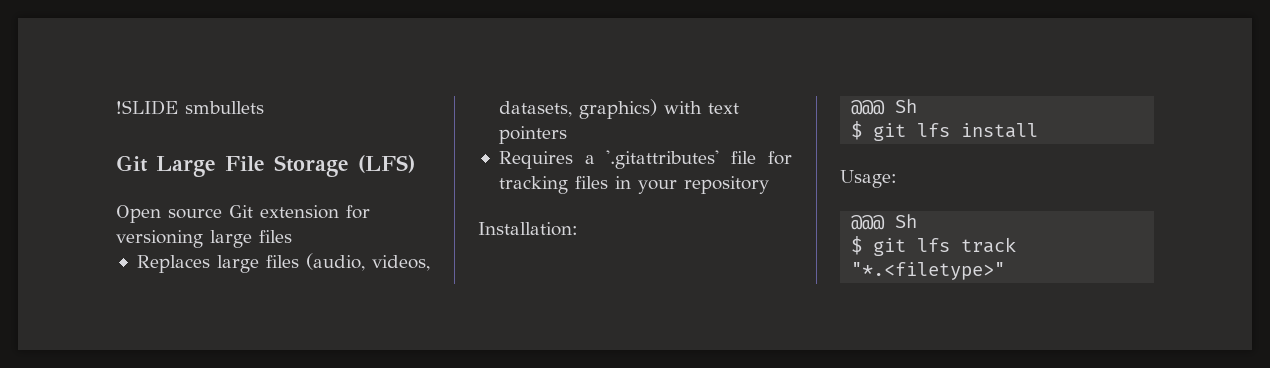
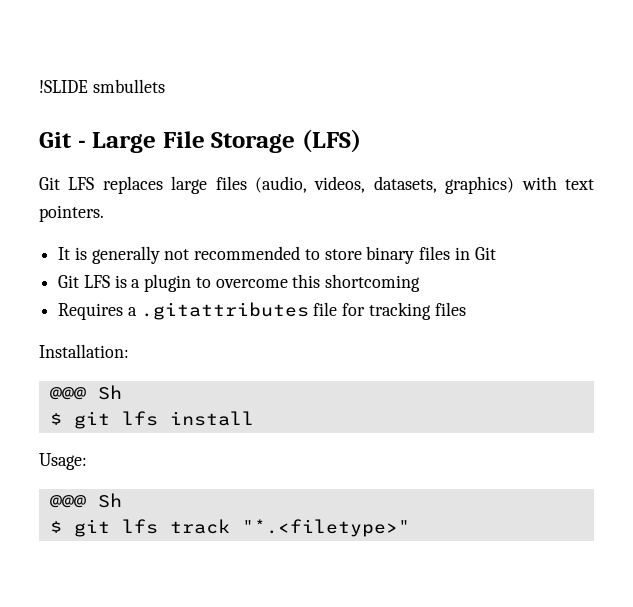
(148, 163) none -> [77,140,86,148] -
[116,205,370,223] [116,230,292,248] [136,255,210,273] Open source Git extension for versioning large files // Replaces -> [39,176,163,194] Git LFS replaces
[498,126,567,144] pointers -> [39,205,104,222] [58,246,496,264] [58,274,421,292] pointers. // It is generally not recommended to store binary files in Git // Git LFS is a plugin to overcome this shortcoming
[606,150,720,169] '.gitattributes' -> [140,302,309,320] .gitattributes
[614,176,769,194] in your repository -> (466, 309) none

